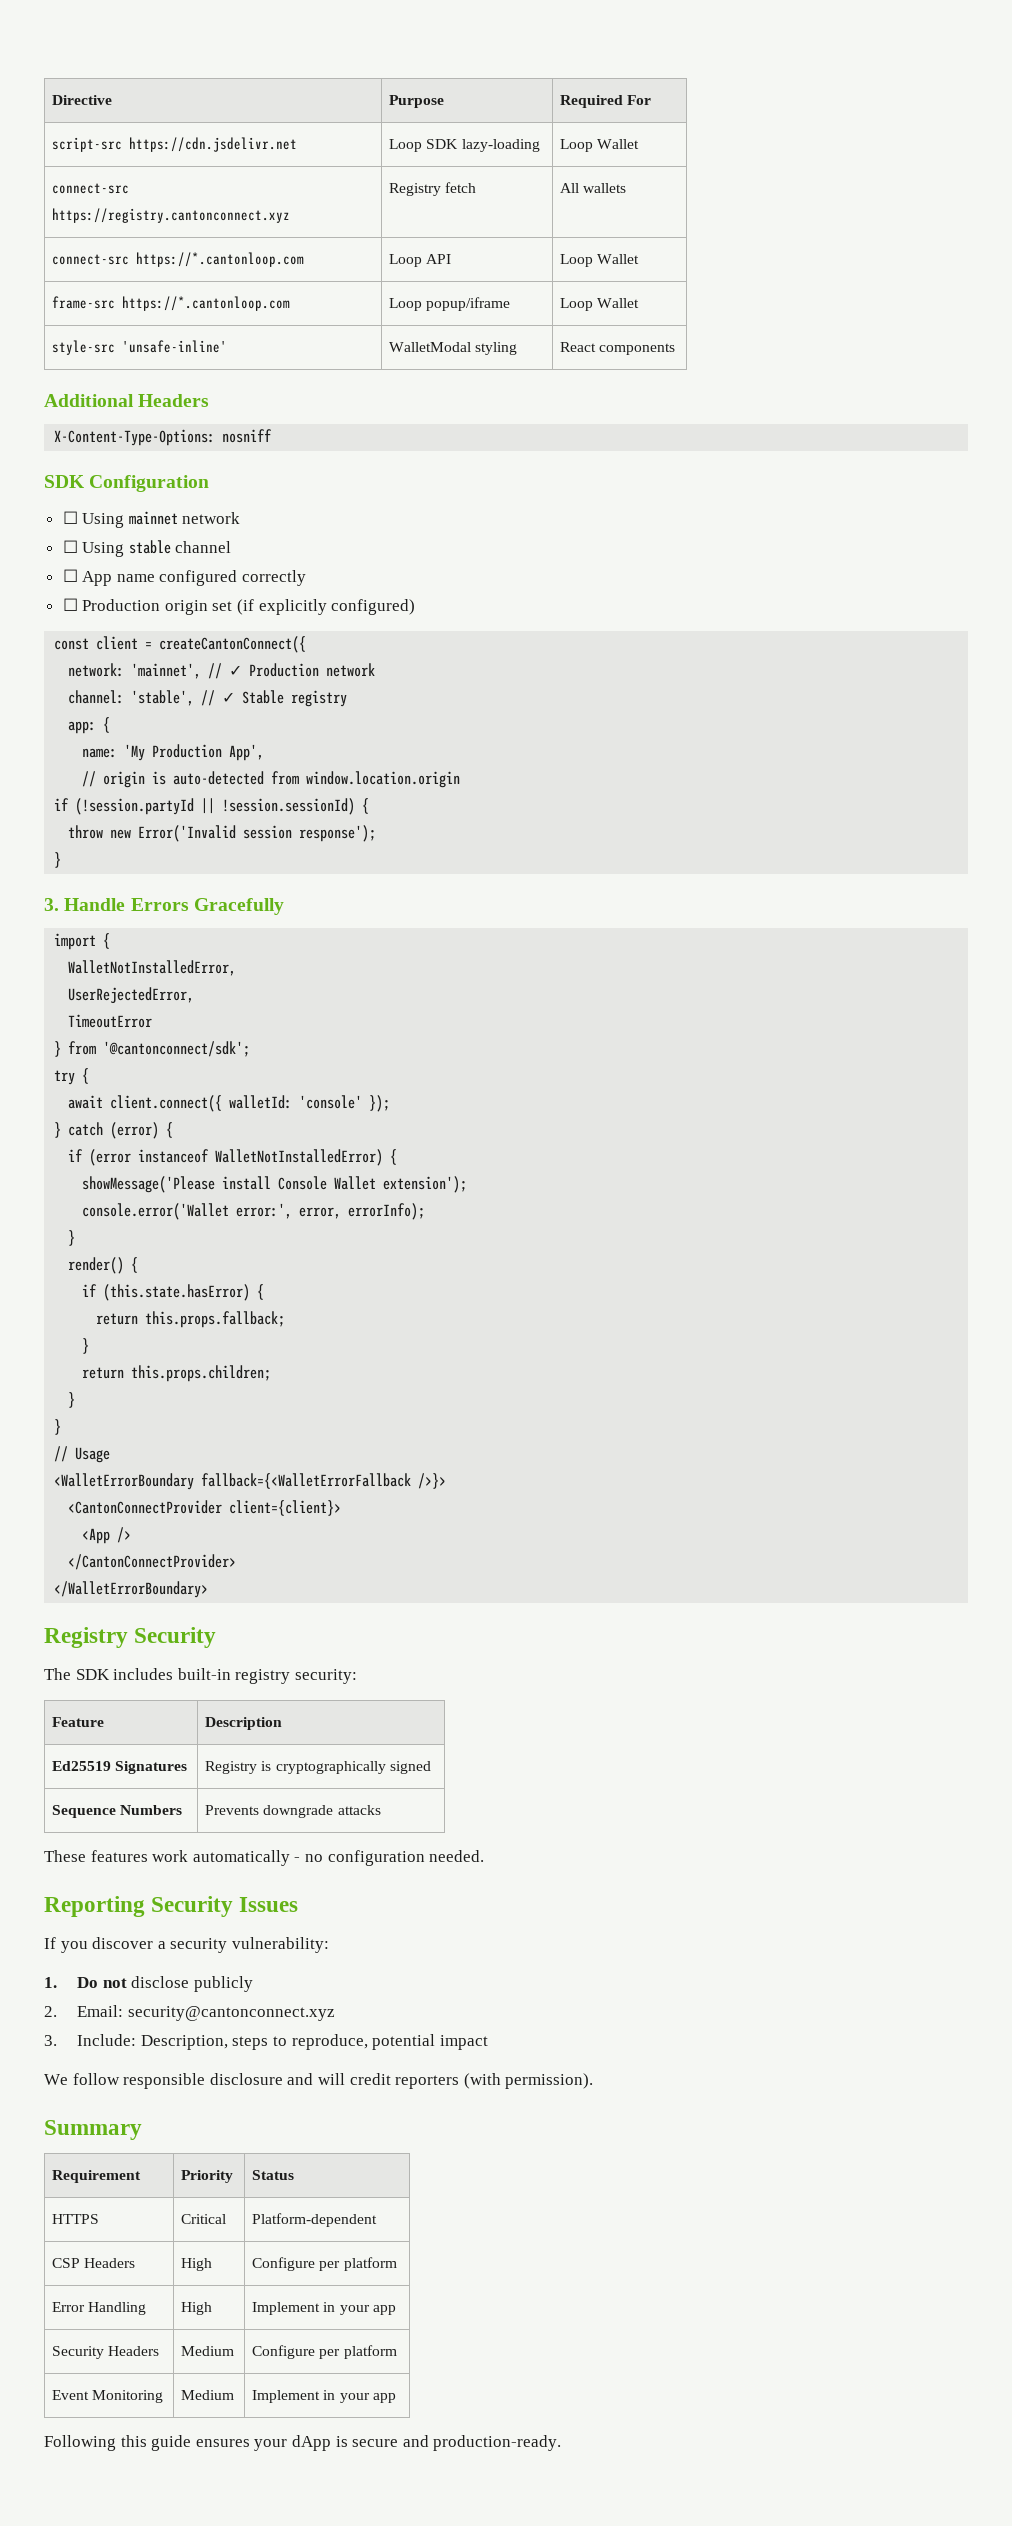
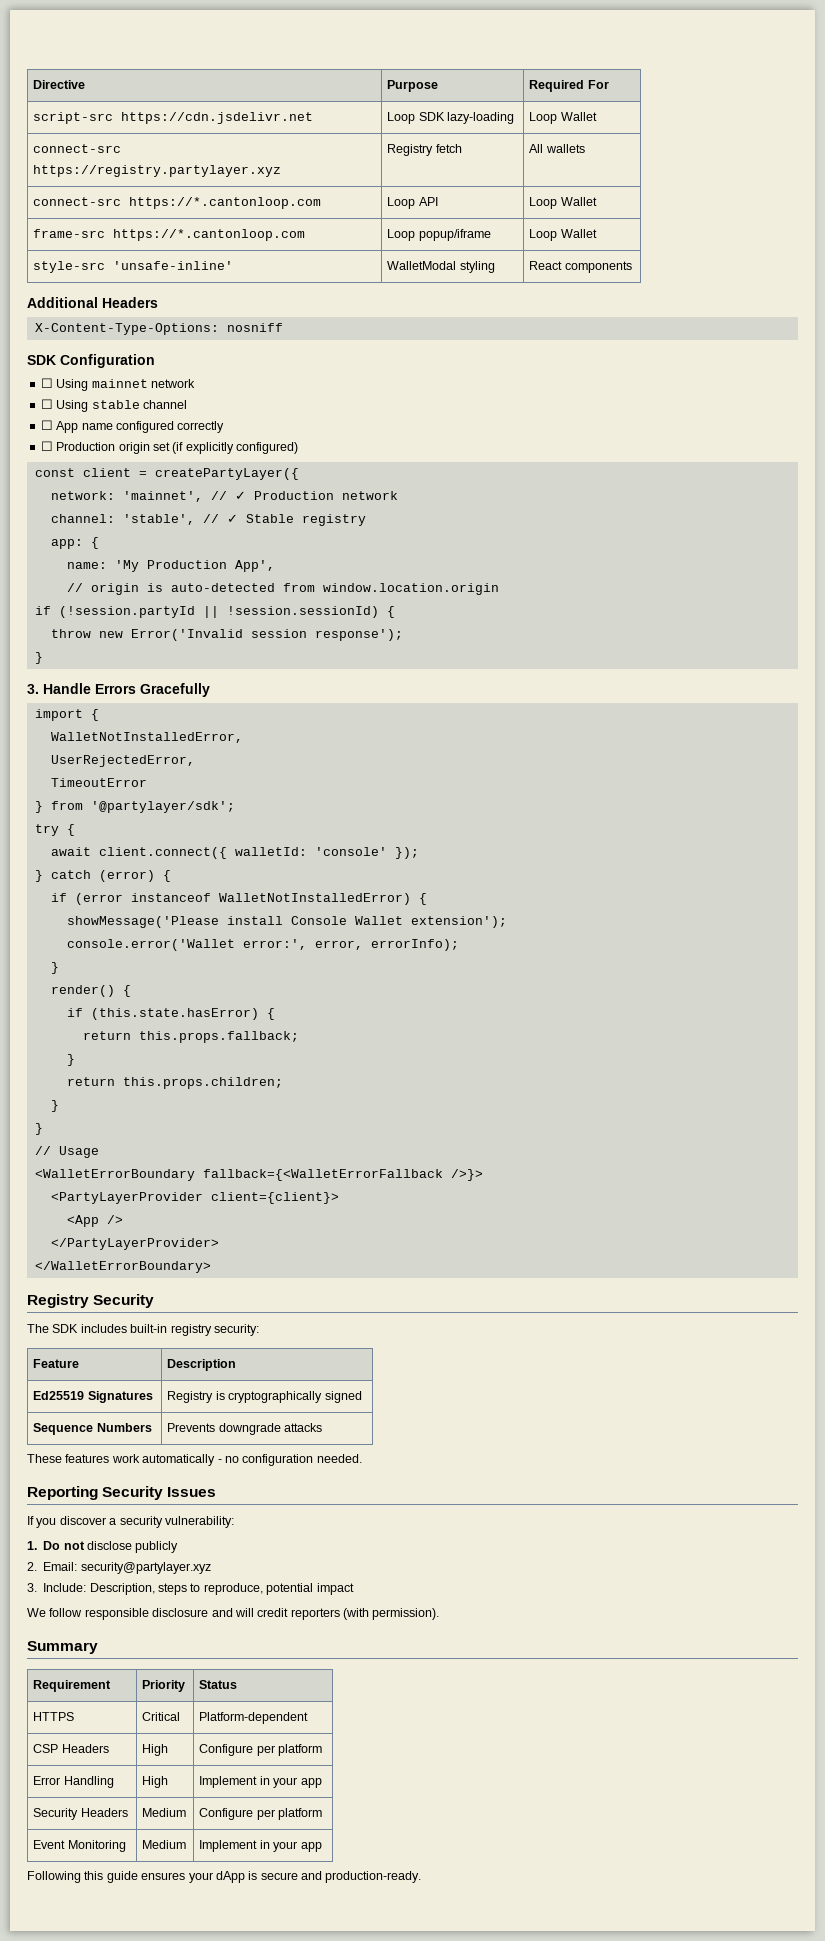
[52,208,291,223] https://registry.cantonconnect.xyz -> [33,165,282,177] https://registry.partylayer.xyz
[159,636,307,653] createCantonConnect({ -> [154,468,299,480] createPartyLayer({
[103,1041,251,1057] '@cantonconnect/sdk'; -> [90,801,235,813] '@partylayer/sdk';
[68,1500,223,1514] <CantonConnectProvider -> [50,1192,203,1204] <PartyLayerProvider
[68,1554,237,1570] </CantonConnectProvider> -> [50,1238,219,1250] </PartyLayerProvider>
[127,2006,335,2021] security@cantonconnect.xyz -> [80,1562,211,1574] security@partylayer.xyz

